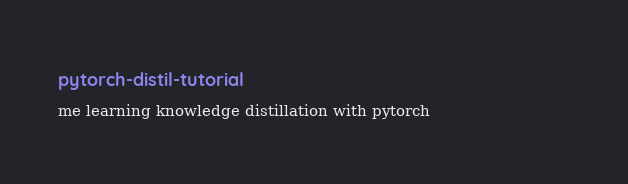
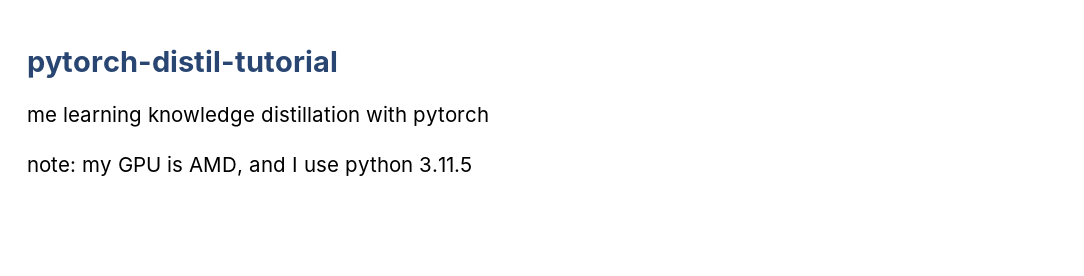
(430, 112) none -> [27,155,472,176] // note: my GPU is AMD, and I use python 3.11.5

